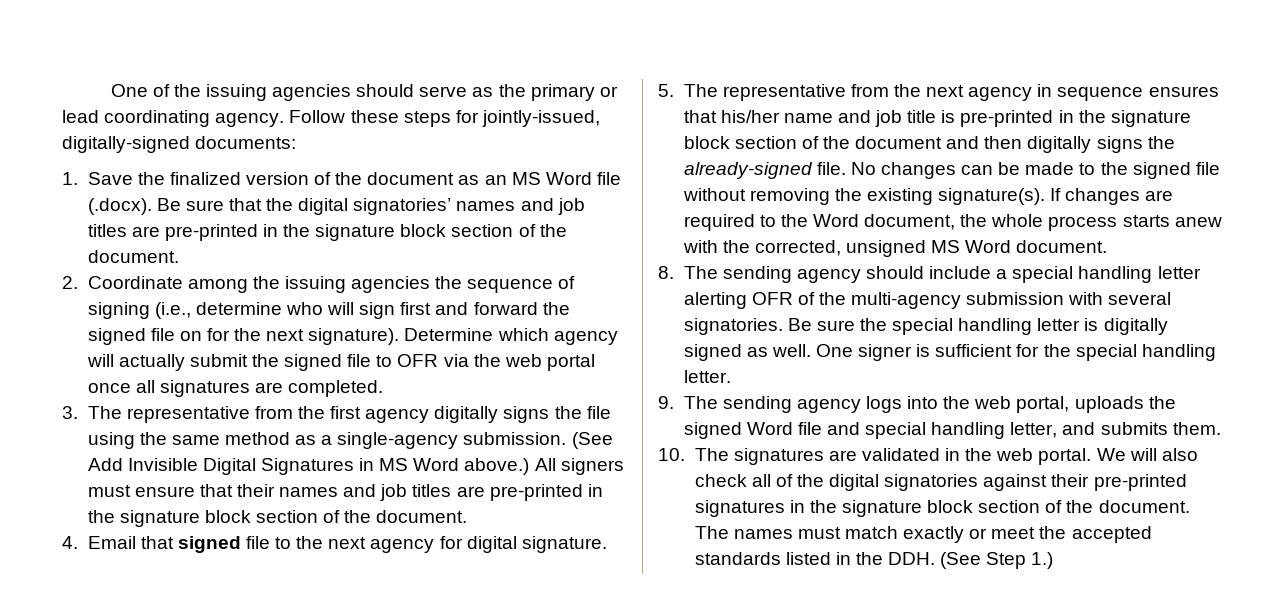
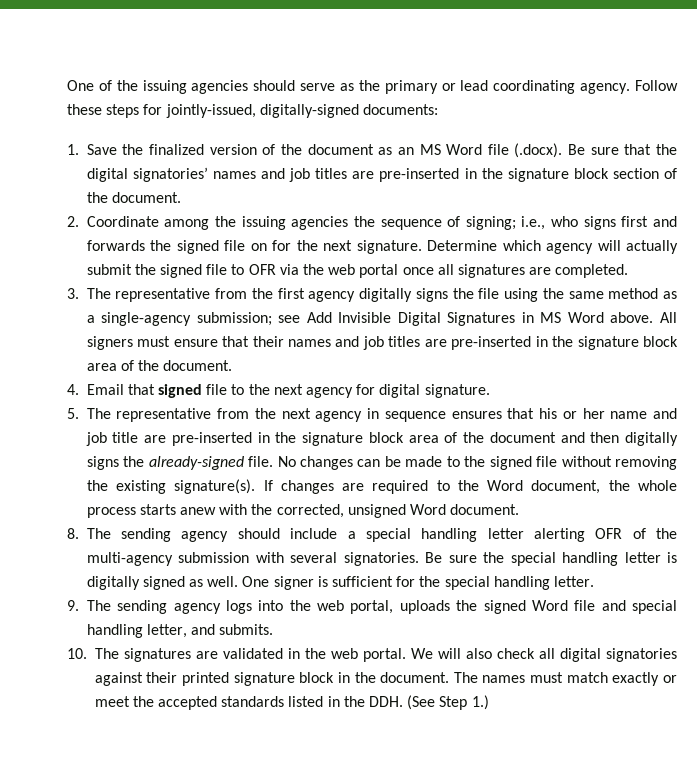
[164,224,258,241] pre-printed -> [379,168,460,182] pre-inserted
[87,302,396,319] signing (i.e., determine who will sign -> [465,216,616,230] signing; i.e., who signs
[473,302,538,315] forward -> [86,240,145,251] forwards
[308,328,400,345] signature). -> [356,240,422,254] signature.
[463,432,613,449] submission. (See -> [196,312,301,326] submission; see
[464,458,530,475] above.) -> [610,312,654,323] above.
[489,484,603,501] [87,510,318,527] pre-printed in the signature block section -> [451,336,678,350] [86,363,117,371] pre-inserted in the signature block area
[720,110,780,123] his/her -> [539,408,605,419] his or her
[941,110,1191,127] [683,136,797,149] is pre-printed in the signature block section -> [144,432,439,446] are pre-inserted in the signature block area
[931,240,961,253] MS -> (406, 511) none
[1100,422,1221,435] submits them. -> [219,624,274,635] submits.
[775,474,824,487] of the -> (555, 653) none
[1093,474,1187,491] [694,500,1063,517] pre-printed signatures in the signature block section of -> [182,672,350,686] printed signature block in

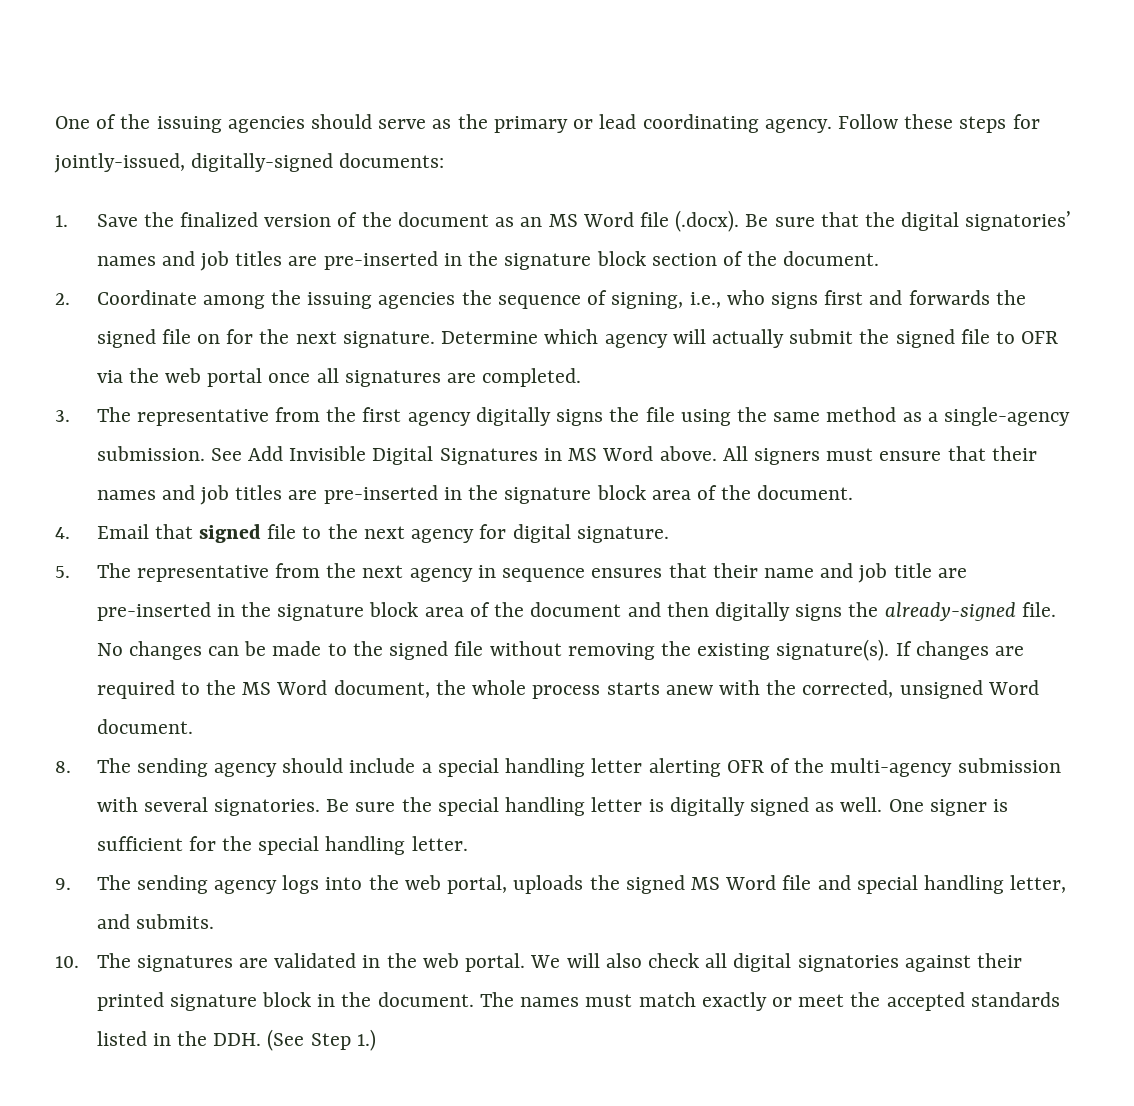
[465,216,516,230] signing; -> [611,292,684,309] signing,
[196,312,301,326] submission; see -> [96,446,242,461] submission. See
[539,408,605,419] his or her -> [712,563,758,578] their
(479, 485) none -> [242,682,272,695] MS
(526, 607) none -> [690,877,720,890] MS

